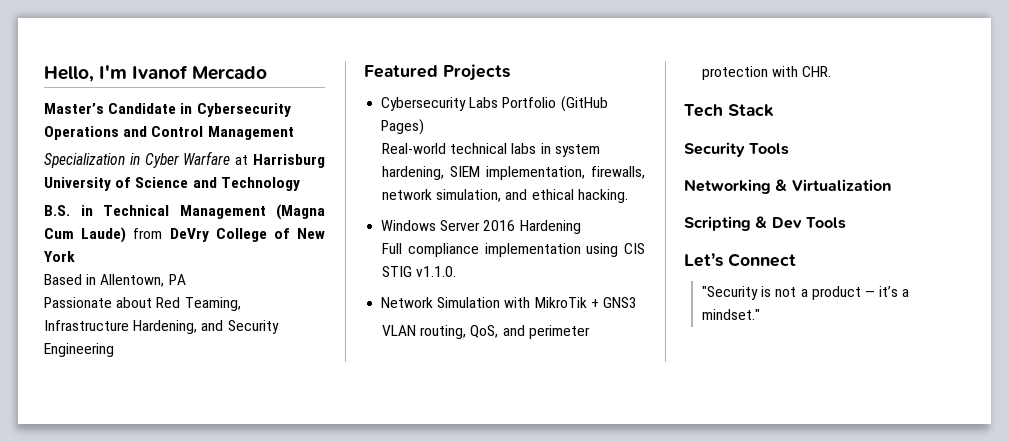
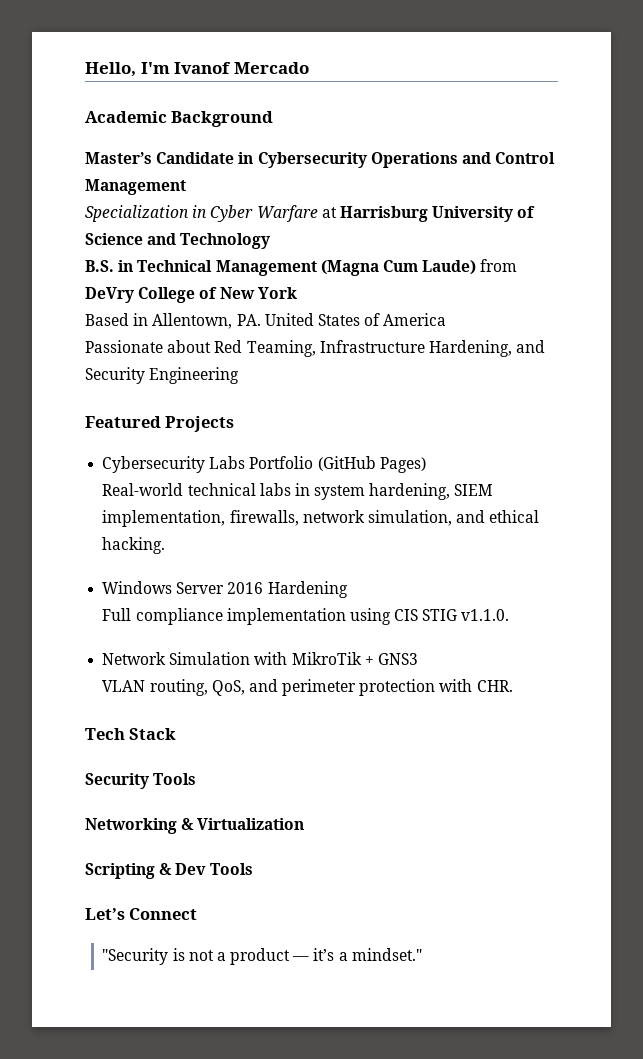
(268, 73) none -> [85,111,274,127] // Academic Background
[168,274,186,285] PA -> [236,313,447,326] PA. United States of America

